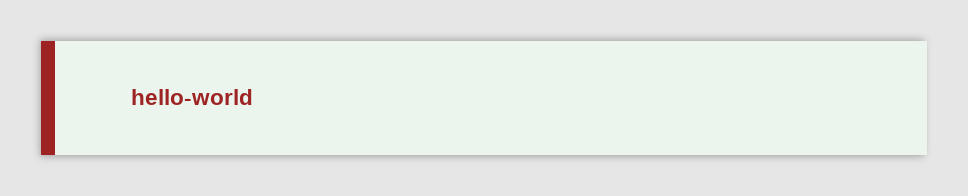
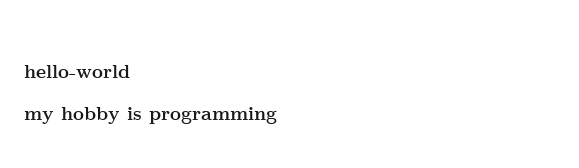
(253, 97) none -> [24,107,277,124] // my hobby is programming

